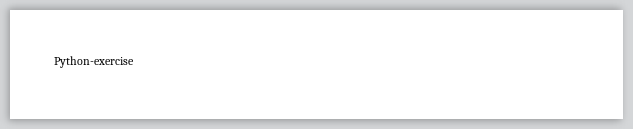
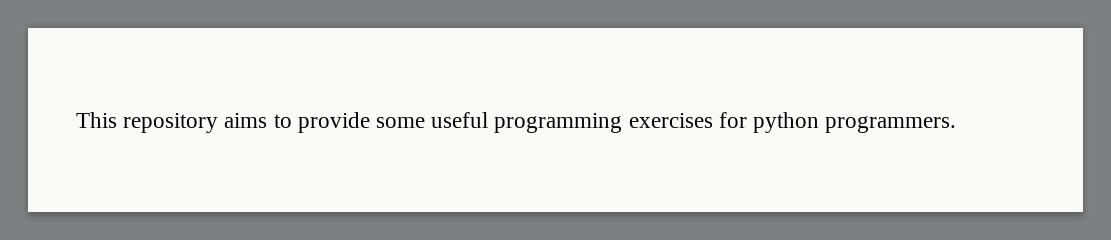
[54,56,134,68] Python-exercise -> [76,112,957,133] This repository aims to provide some useful programming exercises for python programmers.

